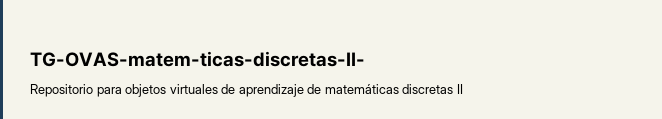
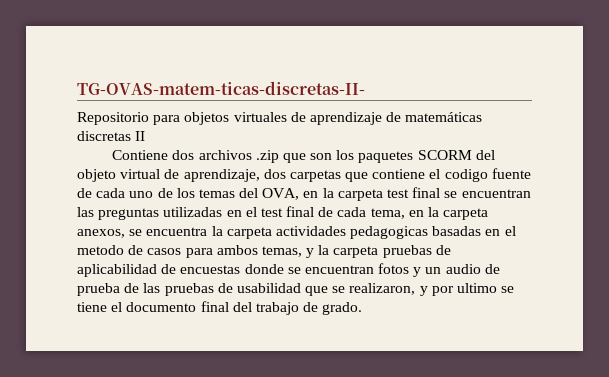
(463, 89) none -> [112,150,495,163] [77,168,531,182] [77,187,531,201] [77,206,489,220] [77,226,516,239] [77,245,451,258] [77,263,500,277] [77,283,515,296] [77,301,363,315] // Contiene dos archivos .zip que son los paquetes SCORM del objeto virtual de aprendizaje, dos carpetas que contiene el codigo fuente de cada uno de los temas del OVA, en la carpeta test final se encuentran las preguntas utilizadas en el test final de cada tema, en la carpeta anexos, se encuentra la carpeta actividades pedagogicas basadas en el metodo de casos para ambos temas, y la carpeta pruebas de aplicabilidad de encuestas donde se encuentran fotos y un audio de prueba de las pruebas de usabilidad que se realizaron, y por ultimo se tiene el documento final del trabajo de grado.

